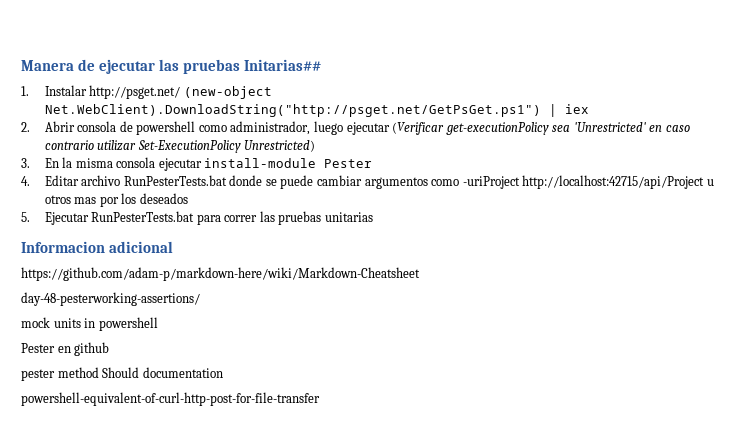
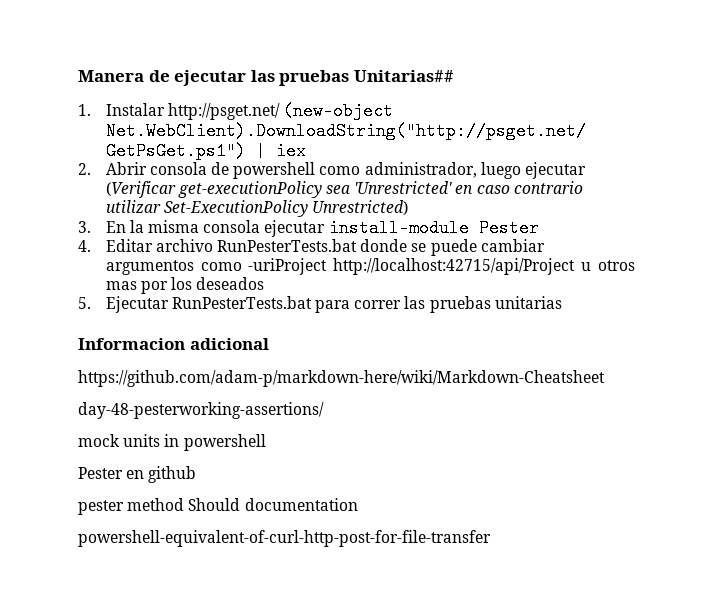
[243,59,321,71] Initarias## -> [353,70,454,82] Unitarias##

